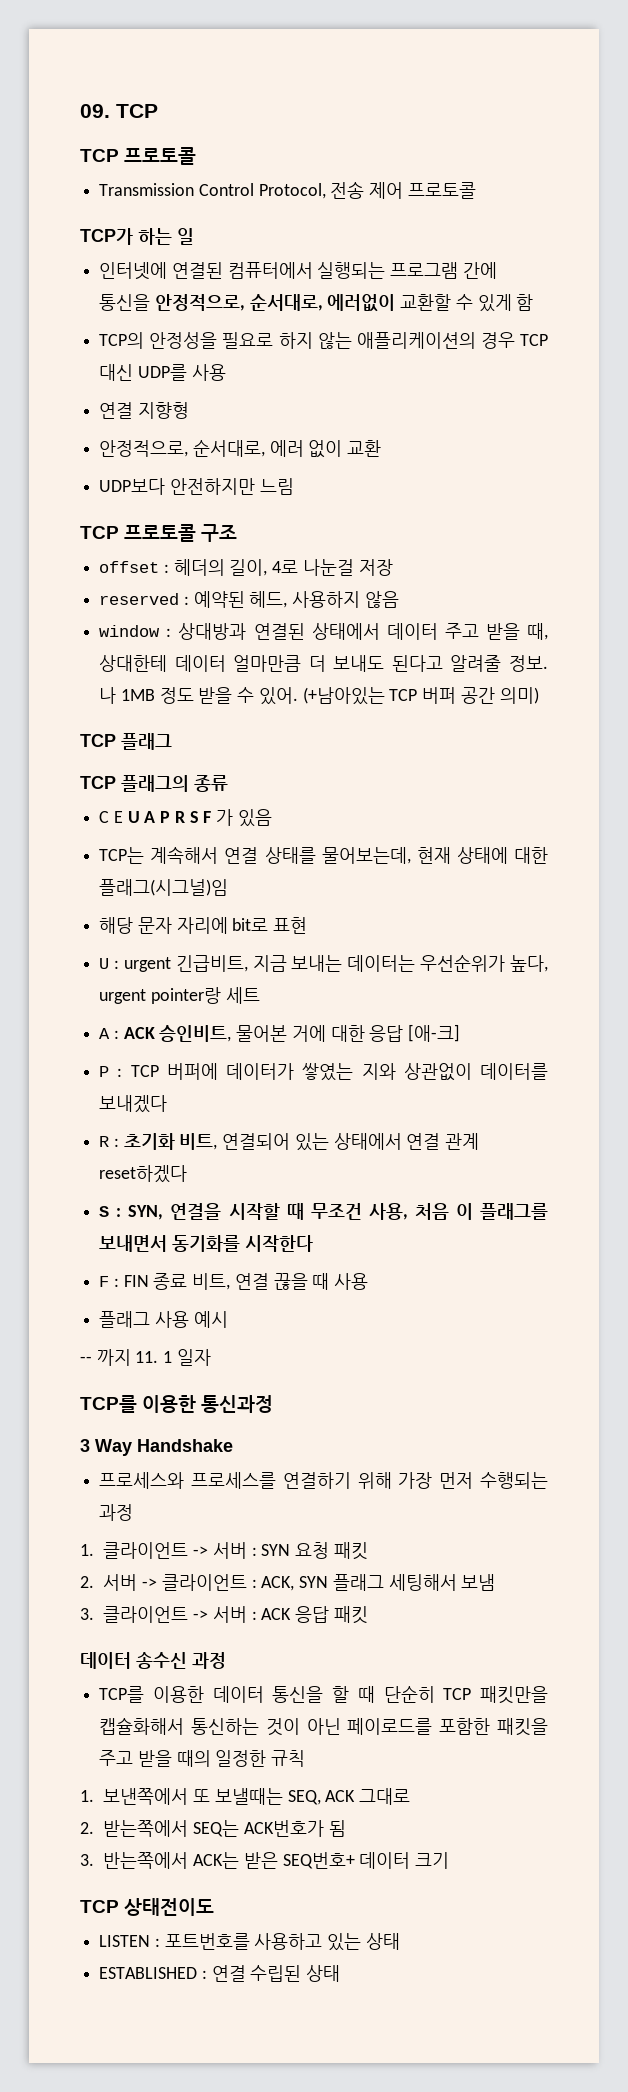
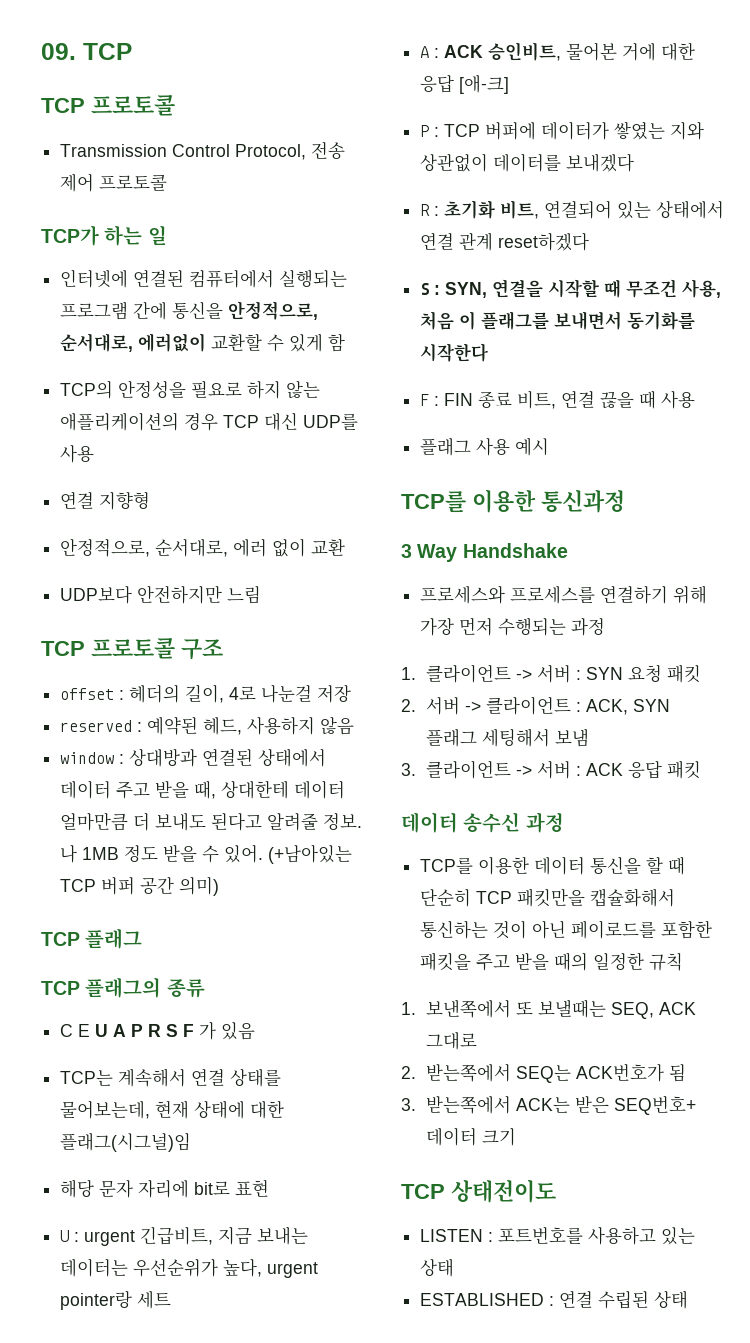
[80,1349,211,1366] // -- 까지 11. 1 일자 -> (550, 447) none
[103,1852,189,1869] 반는쪽에서 -> [426,1095,512,1114] 받는쪽에서

